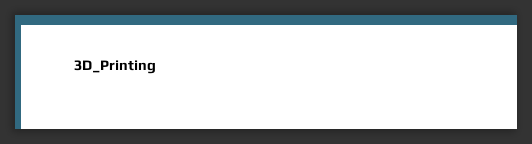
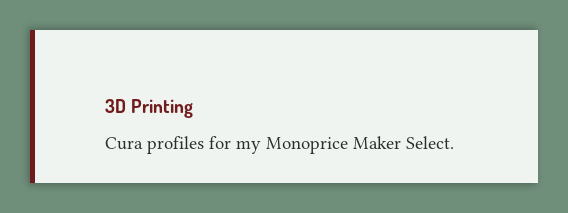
[74,60,156,74] 3D_Printing -> [105,99,194,118] [105,136,454,154] 3D Printing // Cura profiles for my Monoprice Maker Select.

